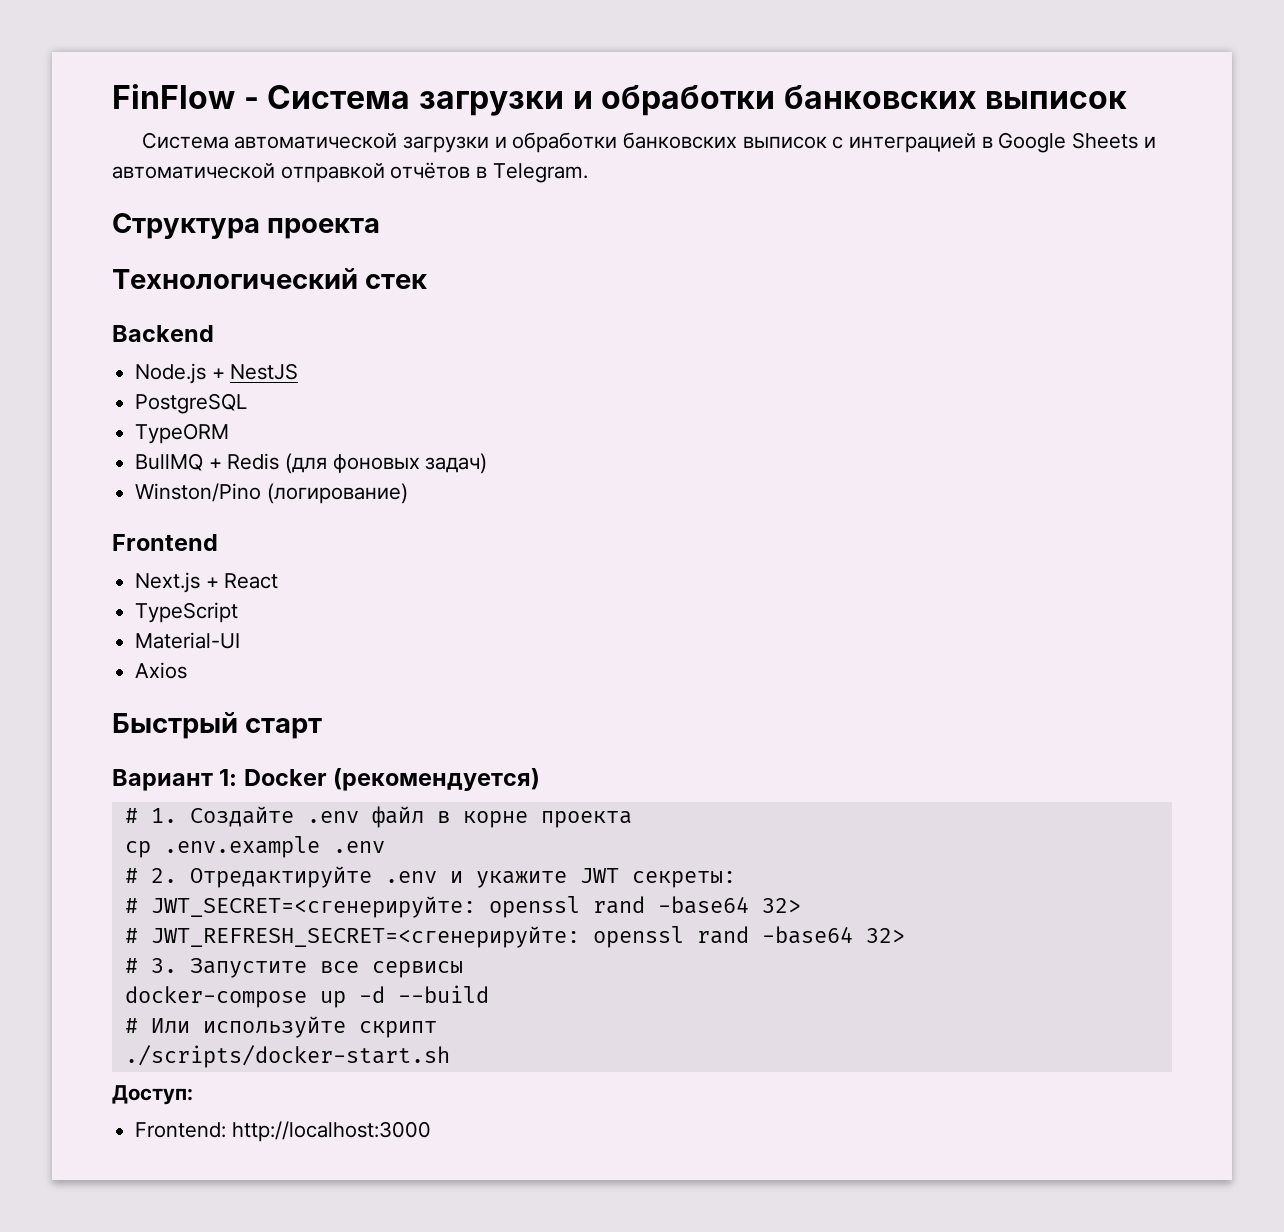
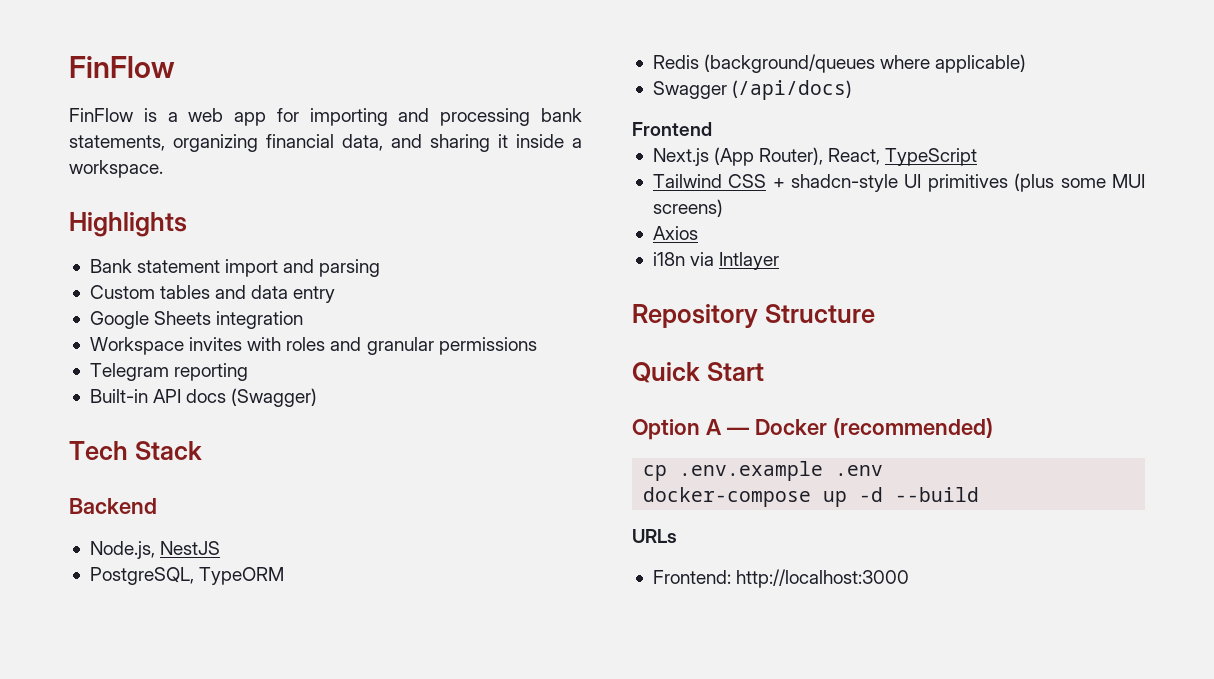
[112,84,1128,116] [141,132,1156,153] [112,162,588,183] [112,213,381,239] [112,268,428,289] FinFlow - Система загрузки и обработки банковских выписок // Система автоматической загрузки и обработки банковских выписок с интеграцией в Google Sheets и автоматической отправкой отчётов в Telegram. // Структура проекта // Технологический стек -> [69,56,175,78] [69,108,582,126] [69,134,582,152] [69,160,163,178] [69,212,187,237] [89,259,381,277] [89,285,336,303] [89,311,304,329] [89,337,537,355] [89,363,249,381] [89,388,318,407] [69,441,202,460] FinFlow // FinFlow is a web app for importing and processing bank statements, organizing financial data, and sharing it inside a workspace. // Highlights // Bank statement import and parsing // Custom tables and data entry // Google Sheets integration // Workspace invites with roles and granular permissions // Telegram reporting // Built-in API docs (Swagger) // Tech Stack
[135,363,225,384] Node.js + -> [89,541,155,559] Node.js,
[135,393,248,414] PostgreSQL // -> [89,567,194,585] PostgreSQL,
[135,453,488,474] [135,483,408,504] [112,534,218,551] [135,572,279,593] [135,602,239,623] [135,632,241,649] [135,662,188,679] [112,712,323,739] [112,768,541,791] [124,806,632,828] [124,836,385,858] [124,866,736,888] [124,896,801,918] [124,926,905,948] [124,958,463,978] [124,985,489,1008] [124,1016,437,1038] [124,1045,450,1068] [112,1085,193,1105] BullMQ + Redis (для фоновых задач) // Winston/Pino (логирование) // Frontend // Next.js + React // TypeScript // Material-UI // Axios // Быстрый старт // Вариант 1: Docker (рекомендуется) // # 1. Создайте .env файл в корне проекта // cp .env.example .env // # 2. Отредактируйте .env и укажите JWT секреты: // # JWT_SECRET=<сгенерируйте: openssl rand -base64 32> // # JWT_REFRESH_SECRET=<сгенерируйте: openssl rand -base64 32> // # 3. Запустите все сервисы // docker-compose up -d --build // # Или используйте скрипт // ./scripts/docker-start.sh // Доступ: -> [652,54,1027,73] [652,80,853,100] [632,122,712,136] [652,147,978,166] [652,173,1145,192] [652,199,723,217] [652,226,698,240] [652,252,780,270] [632,304,875,328] [632,362,764,383] [632,418,993,440] [643,461,884,481] [643,487,980,507] [632,529,677,543] Redis (background/queues where applicable) // Swagger (/api/docs) // Frontend // Next.js (App Router), React, TypeScript // Tailwind CSS + shadcn-style UI primitives (plus some MUI screens) // Axios // i18n via Intlayer // Repository Structure // Quick Start // Option A — Docker (recommended) // cp .env.example .env // docker-compose up -d --build // URLs

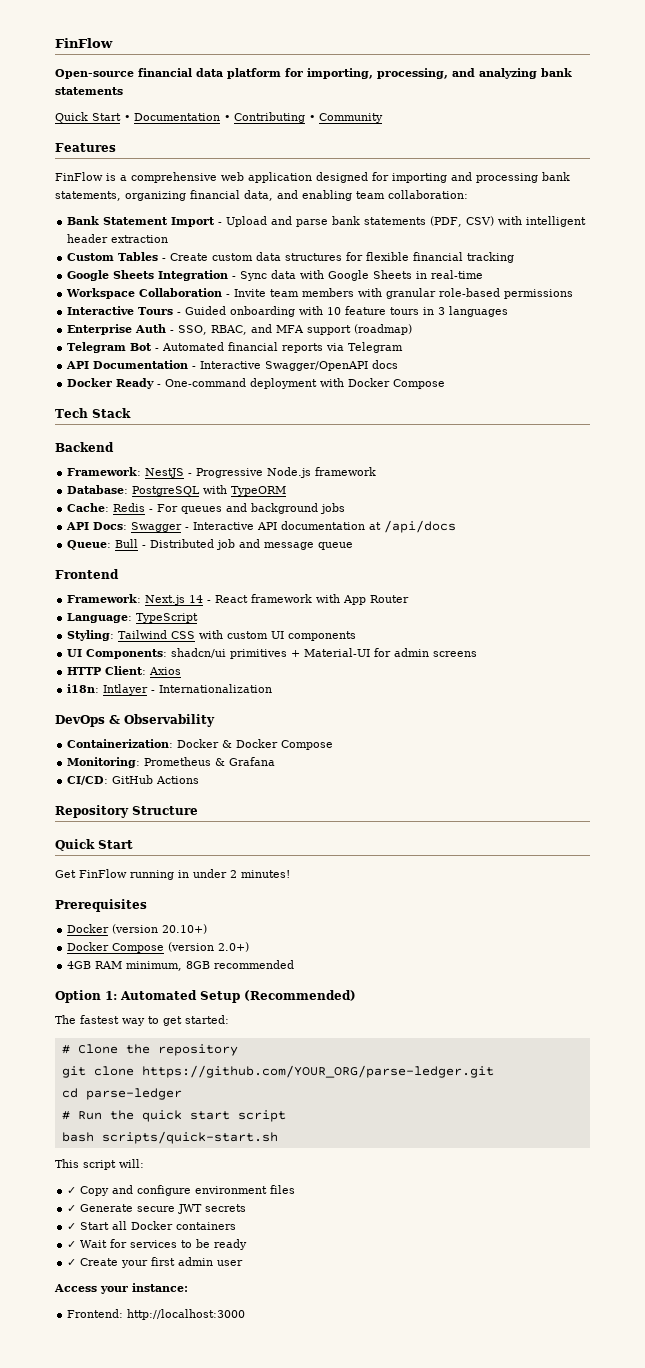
[69,56,175,78] FinFlow -> [55,38,113,48] [55,68,572,79] [55,87,123,95] [55,112,383,123] [55,143,116,152] FinFlow // Open-source financial data platform for importing, processing, and analyzing bank statements // Quick Start • Documentation • Contributing • Community // Features
[188,108,267,126] web app -> [131,172,368,183] comprehensive web application designed
[430,134,582,152] [69,160,163,178] [69,212,187,237] [89,259,381,277] [89,285,336,303] [89,311,304,329] [89,337,537,355] [89,363,249,381] [89,388,318,407] sharing it inside a workspace. // Highlights // Bank statement import and parsing // Custom tables and data entry // Google Sheets integration // Workspace invites with roles and granular permissions // Telegram reporting // Built-in API docs (Swagger) -> [302,190,468,201] [67,216,587,227] [67,234,169,243] [67,252,515,263] [67,270,484,281] [66,288,574,299] [67,306,509,317] [67,324,413,335] [67,342,404,353] [66,360,399,371] [67,378,446,389] enabling team collaboration: // Bank Statement Import - Upload and parse bank statements (PDF, CSV) with intelligent header extraction // Custom Tables - Create custom data structures for flexible financial tracking // Google Sheets Integration - Sync data with Google Sheets in real-time // Workspace Collaboration - Invite team members with granular role-based permissions // Interactive Tours - Guided onboarding with 10 feature tours in 3 languages // Enterprise Auth - SSO, RBAC, and MFA support (roadmap) // Telegram Bot - Automated financial reports via Telegram // API Documentation - Interactive Swagger/OpenAPI docs // Docker Ready - One-command deployment with Docker Compose
[89,541,155,559] Node.js, -> [67,467,142,476] Framework:
[89,567,285,585] [652,54,1027,73] [652,80,853,100] [632,122,712,136] [652,147,881,166] // PostgreSQL, TypeORM // Redis (background/queues where applicable) // Swagger (/api/docs) // Frontend // Next.js (App Router), React, -> [188,467,377,478] [67,485,287,496] [67,503,346,514] [66,520,457,533] [67,539,354,550] [55,569,119,579] [67,594,410,605] [67,613,133,623] - Progressive Node.js framework // Database: PostgreSQL with TypeORM // Cache: Redis - For queues and background jobs // API Docs: Swagger - Interactive API documentation at /api/docs // Queue: Bull - Distributed job and message queue // Frontend // Framework: Next.js 14 - React framework with App Router // Language:
(978, 157) none -> [67,630,115,641] Styling:
[772,173,1145,192] [652,199,723,217] + shadcn-style UI primitives (plus some MUI screens) // -> [199,630,357,641] [67,648,478,659] [67,666,147,675] with custom UI components // UI Components: shadcn/ui primitives + Material-UI for admin screens // HTTP Client:
[652,252,715,266] i18n via -> [67,684,100,693] i18n:
[632,304,875,328] [632,362,764,383] [632,418,993,440] [643,461,884,481] [643,487,980,507] [632,529,677,543] // Repository Structure // Quick Start // Option A — Docker (recommended) // cp .env.example .env // docker-compose up -d --build // URLs -> [151,684,273,693] [55,714,215,727] [67,739,334,750] [67,757,276,768] [67,775,200,785] [55,805,198,818] [55,839,133,851] [55,869,290,880] [55,899,147,912] [67,924,208,934] [67,942,250,953] [67,960,295,971] [55,990,356,1003] [55,1015,229,1026] [61,1044,238,1056] [61,1065,494,1078] [61,1088,182,1100] [61,1110,286,1122] [61,1131,278,1144] [55,1159,144,1170] [67,1185,296,1196] [67,1204,247,1214] [67,1221,237,1230] [67,1239,248,1250] [67,1257,244,1268] [54,1283,188,1294] - Internationalization // DevOps & Observability // Containerization: Docker & Docker Compose // Monitoring: Prometheus & Grafana // CI/CD: GitHub Actions // Repository Structure // Quick Start // Get FinFlow running in under 2 minutes! // Prerequisites // Docker (version 20.10+) // Docker Compose (version 2.0+) // 4GB RAM minimum, 8GB recommended // Option 1: Automated Setup (Recommended) // The fastest way to get started: // # Clone the repository // git clone https://github.com/YOUR_ORG/parse-ledger.git // cd parse-ledger // # Run the quick start script // bash scripts/quick-start.sh // This script will: // ✓ Copy and configure environment files // ✓ Generate secure JWT secrets // ✓ Start all Docker containers // ✓ Wait for services to be ready // ✓ Create your first admin user // Access your instance:

